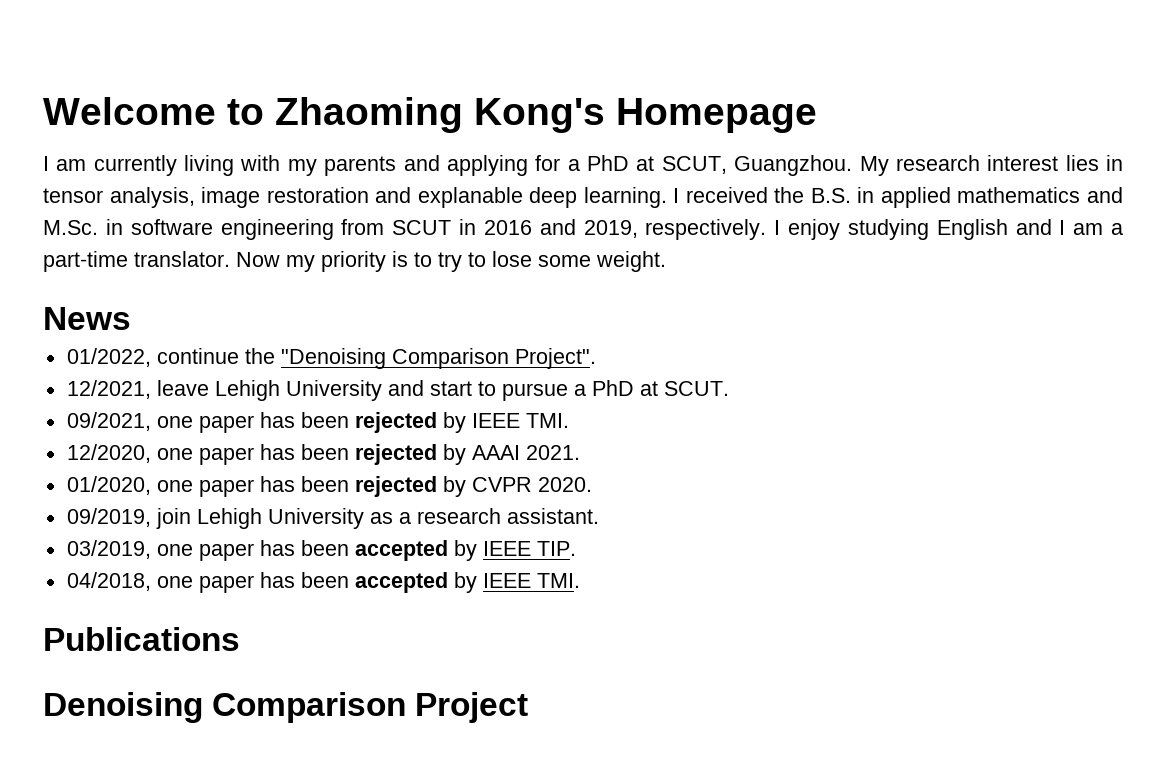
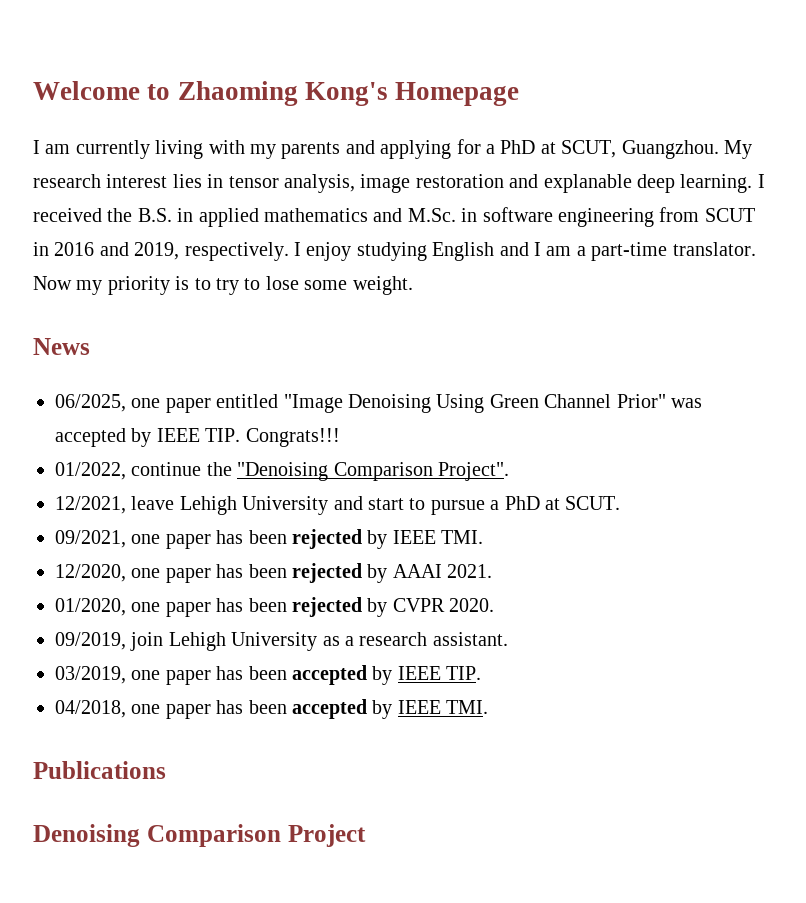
(131, 318) none -> [55,394,702,413] [55,428,340,447] // 06/2025, one paper entitled "Image Denoising Using Green Channel Prior" was accepted by IEEE TIP. Congrats!!!

